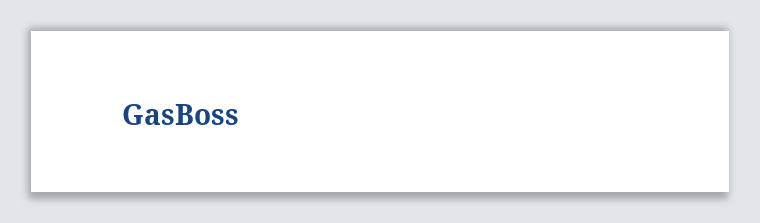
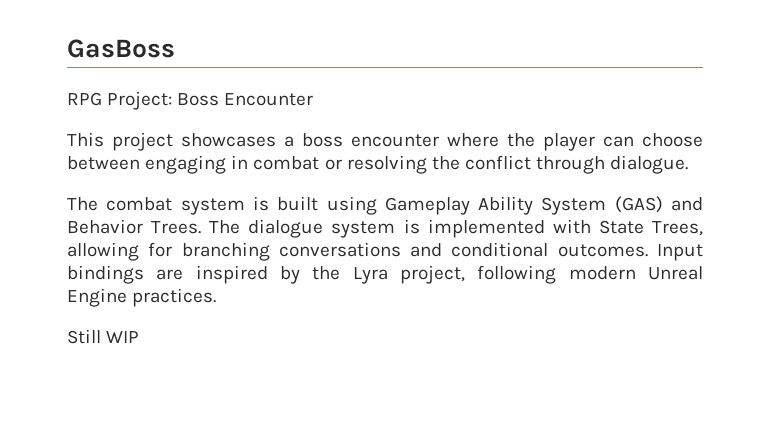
(239, 114) none -> [67,91,314,110] [67,132,703,151] [67,155,689,174] [67,196,703,215] [67,219,704,238] [67,242,704,261] [67,265,703,284] [67,288,217,307] [67,329,140,344] // RPG Project: Boss Encounter // This project showcases a boss encounter where the player can choose between engaging in combat or resolving the conflict through dialogue. // The combat system is built using Gameplay Ability System (GAS) and Behavior Trees. The dialogue system is implemented with State Trees, allowing for branching conversations and conditional outcomes. Input bindings are inspired by the Lyra project, following modern Unreal Engine practices. // Still WIP

